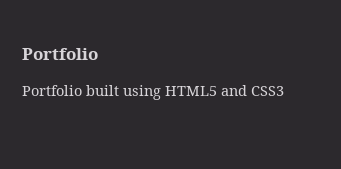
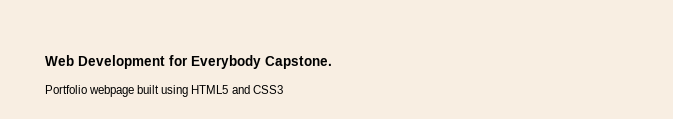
[22,48,98,60] [22,85,82,96] Portfolio // Portfolio -> [45,55,332,69] [45,85,135,97] Web Development for Everybody Capstone. // Portfolio webpage

